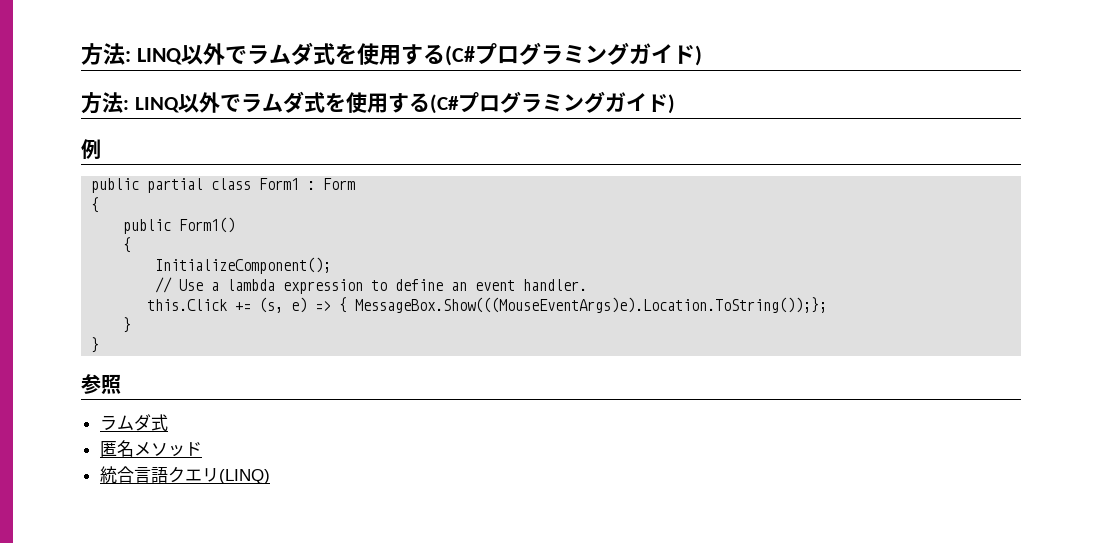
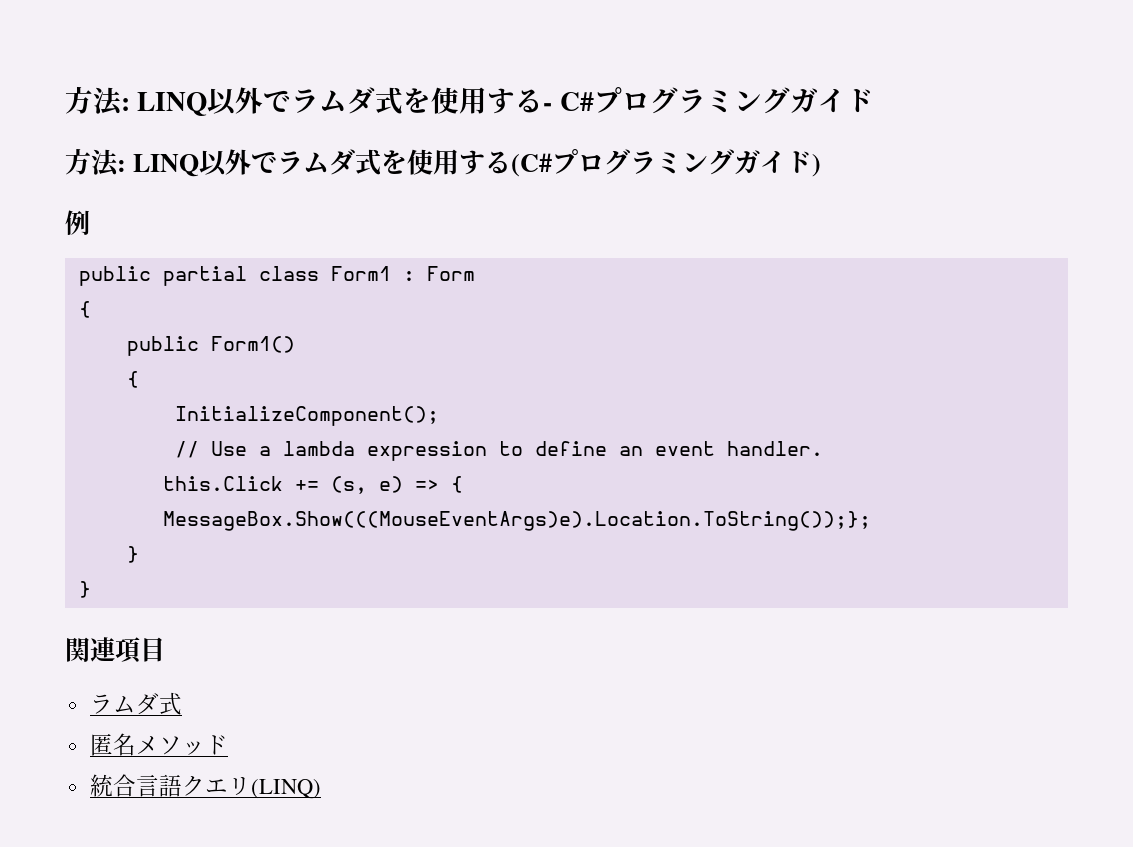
[81,42,702,66] 方法: LINQ以外でラムダ式を使用する(C#プログラミングガイド) -> [65,86,874,116] 方法: LINQ以外でラムダ式を使用する- C#プログラミングガイド
[81,374,121,394] 参照 -> [65,637,165,663] 関連項目

